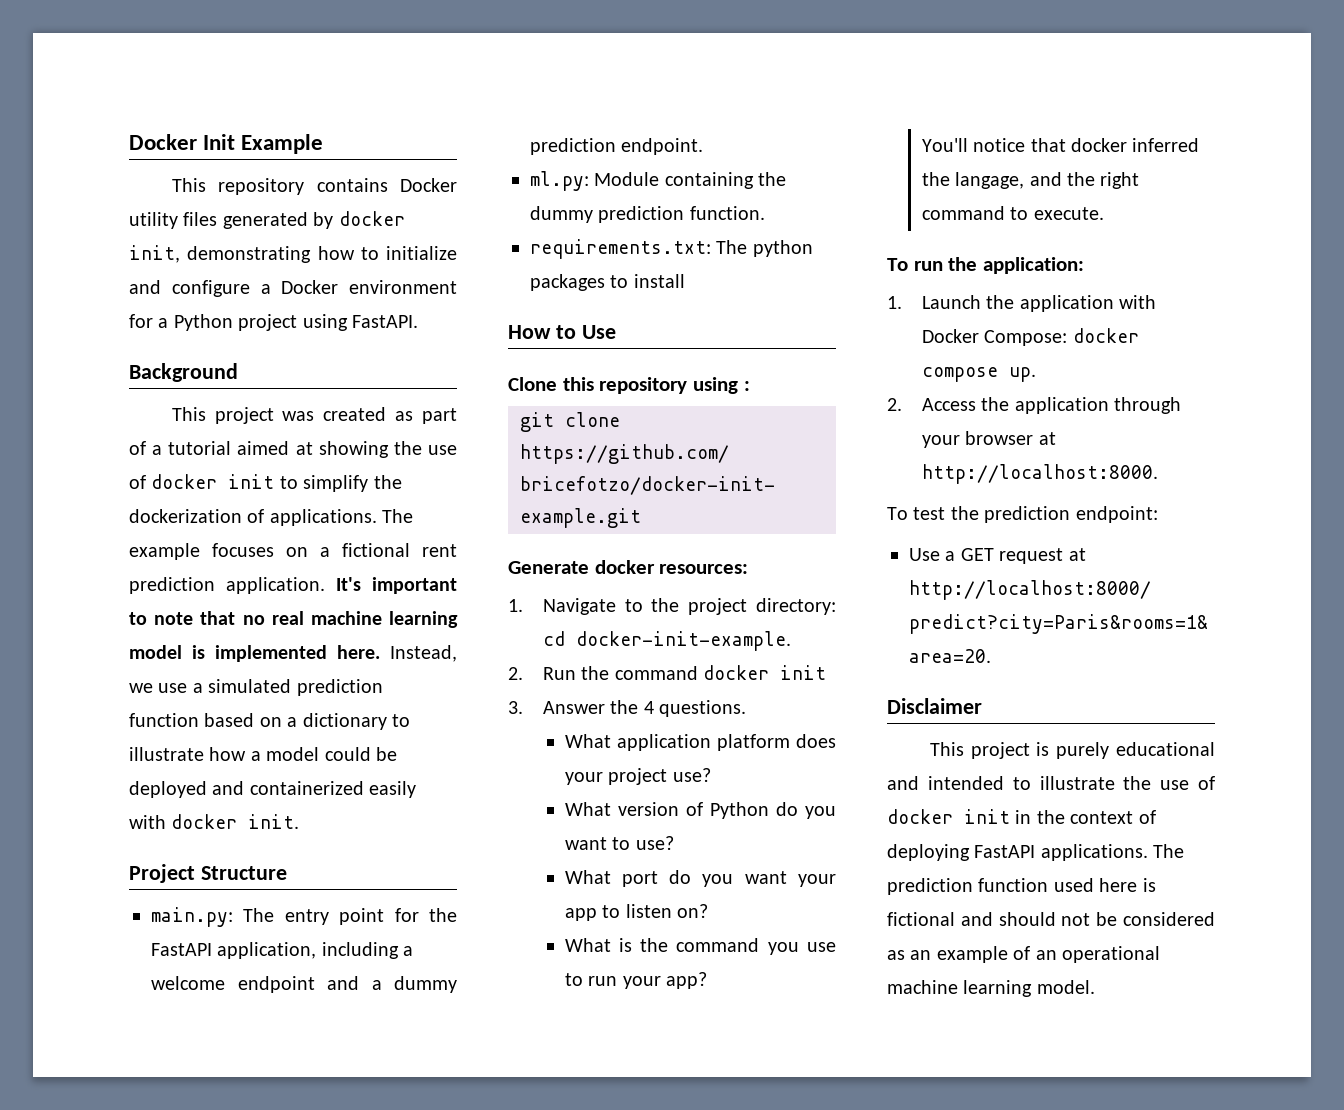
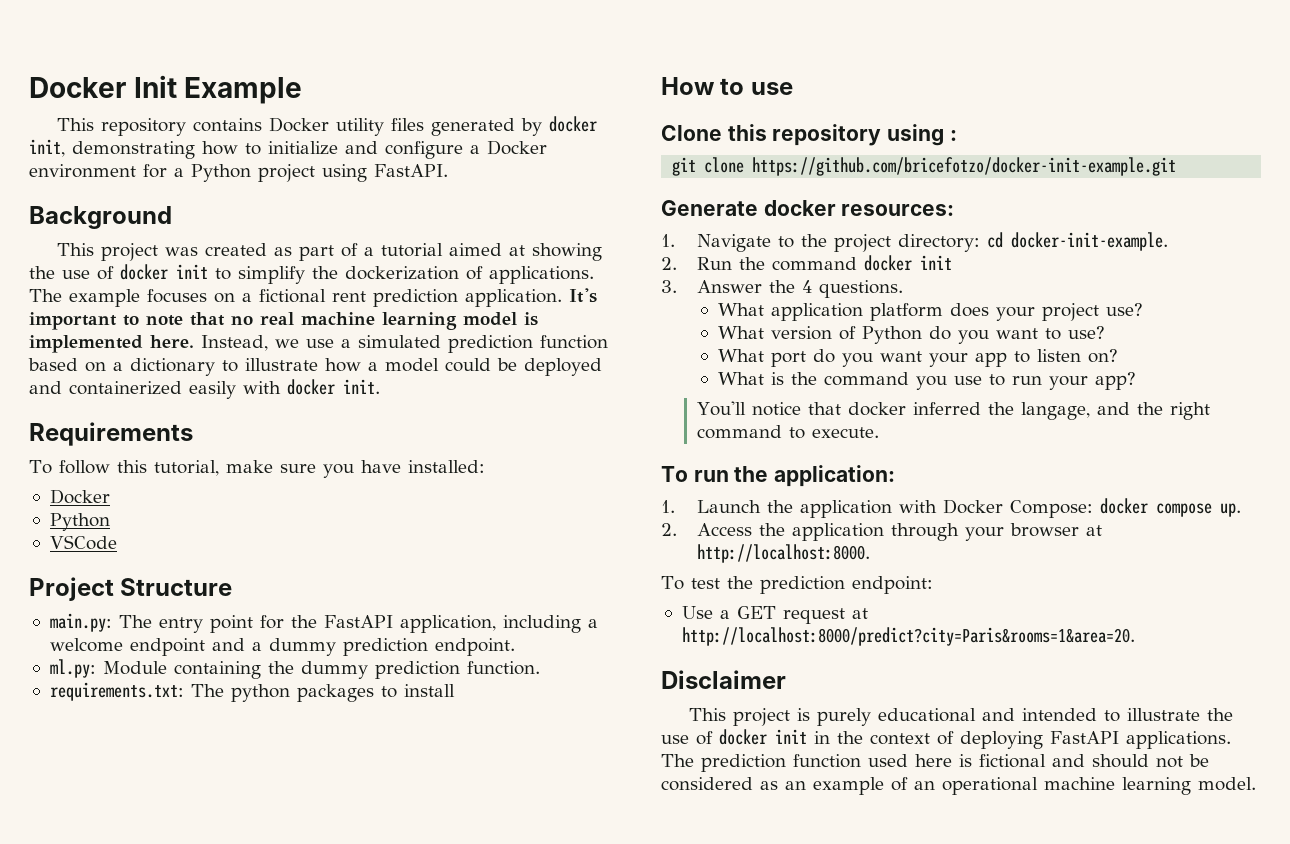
(300, 821) none -> [29,422,193,446] [29,460,485,478] [49,489,110,504] [49,513,110,531] [49,535,117,550] // Requirements // To follow this tutorial, make sure you have installed: // Docker // Python // VSCode
[581,325,616,339] Use -> [750,82,793,95] use

